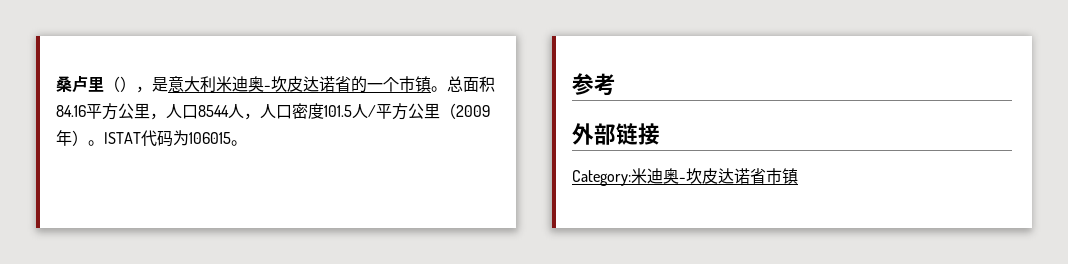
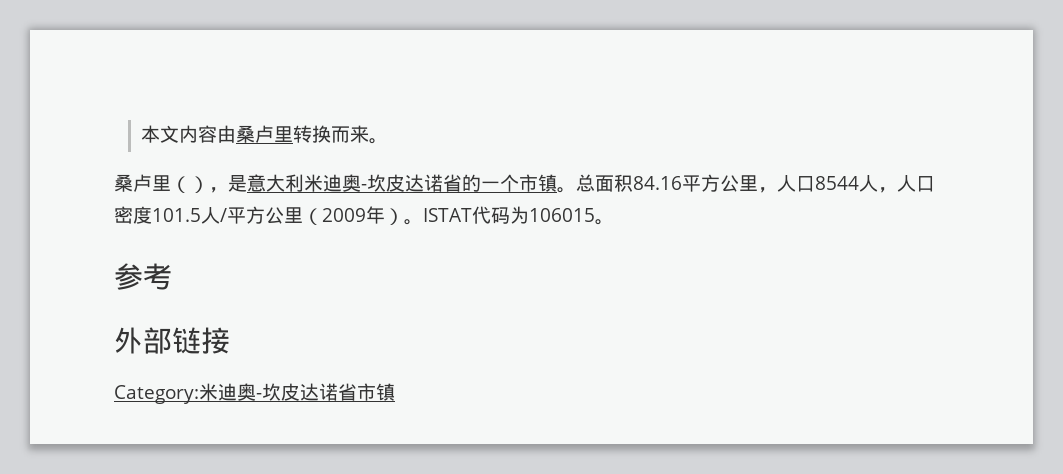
(56, 84) none -> [141,125,389,144] 本文内容由桑卢里转换而来。 //

